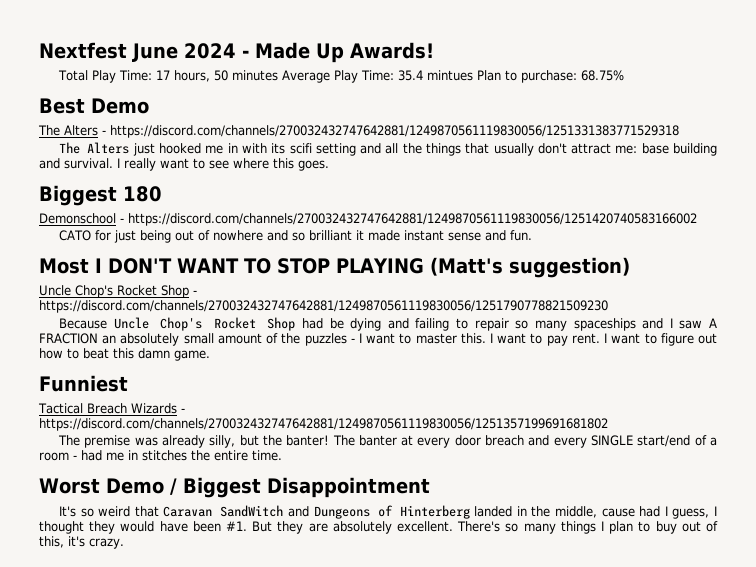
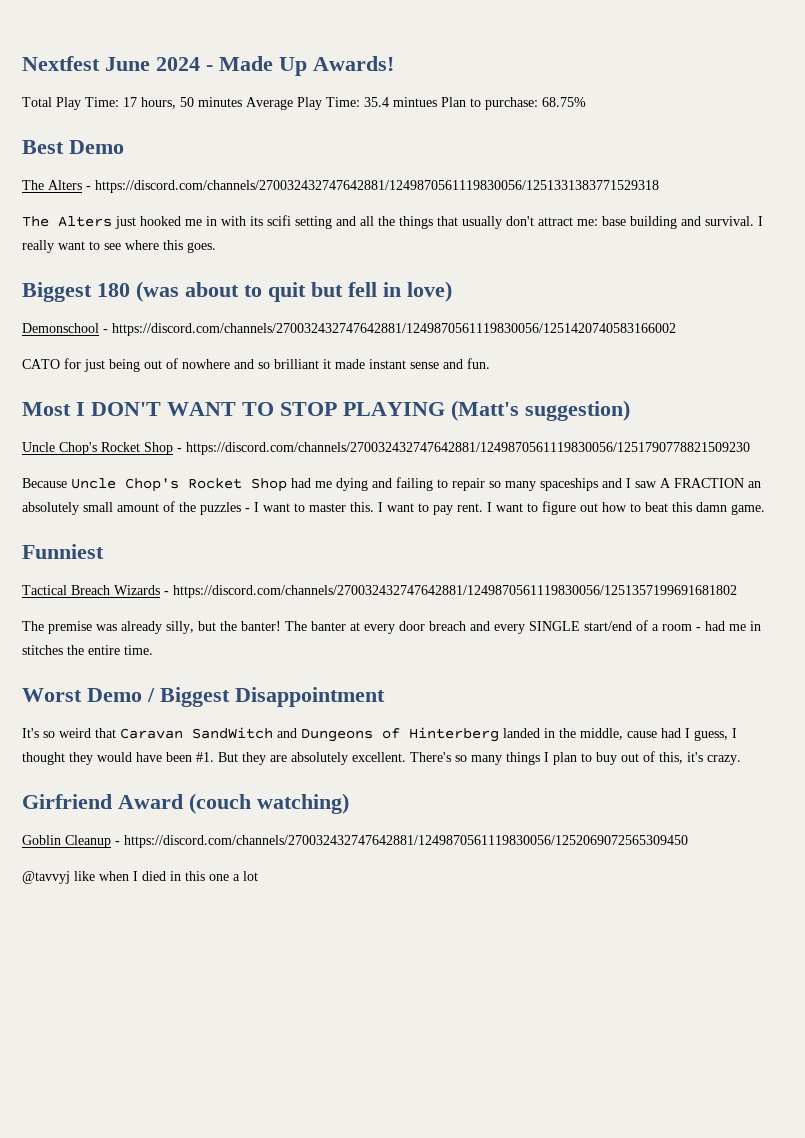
(162, 194) none -> [136,281,452,302] (was about to quit but fell in love)
[329,318,344,329] be -> [315,481,332,488] me
(124, 543) none -> [22,793,349,814] [22,835,688,848] [22,871,258,884] // Girfriend Award (couch watching) // Goblin Cleanup - https://discord.com/channels/270032432747642881/1249870561119830056/1252069072565309450 // @tavvyj like when I died in this one a lot

